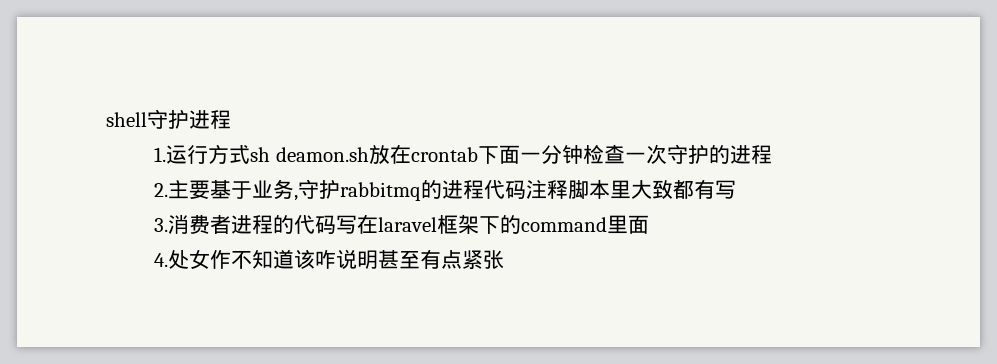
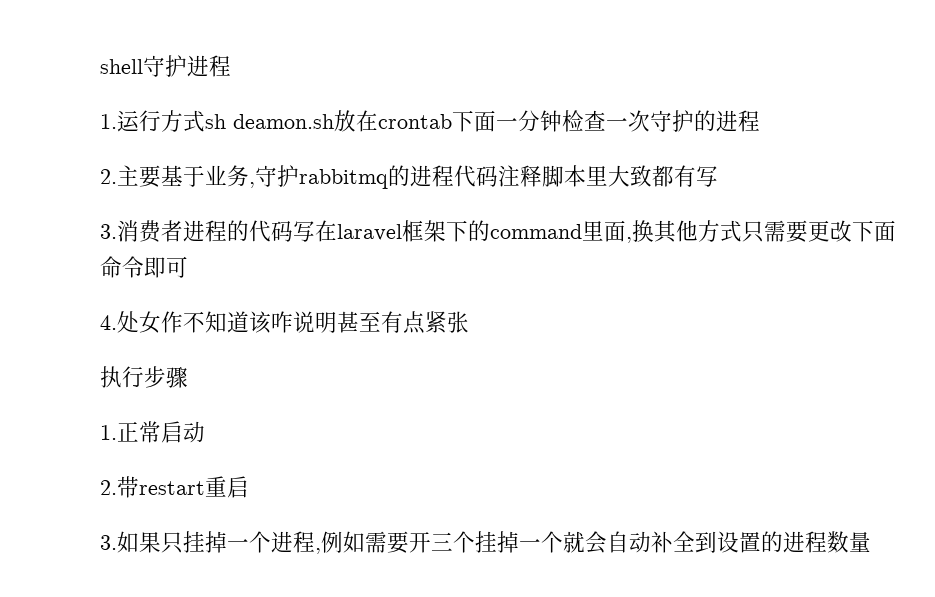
(650, 224) none -> [626,220,896,243] [100,256,188,278] ,换其他方式只需要更改下面命令即可
(505, 259) none -> [100,366,188,388] [100,421,205,443] [100,476,249,498] [100,531,871,554] // 执行步骤 // 1.正常启动 // 2.带restart重启 // 3.如果只挂掉一个进程,例如需要开三个挂掉一个就会自动补全到设置的进程数量

